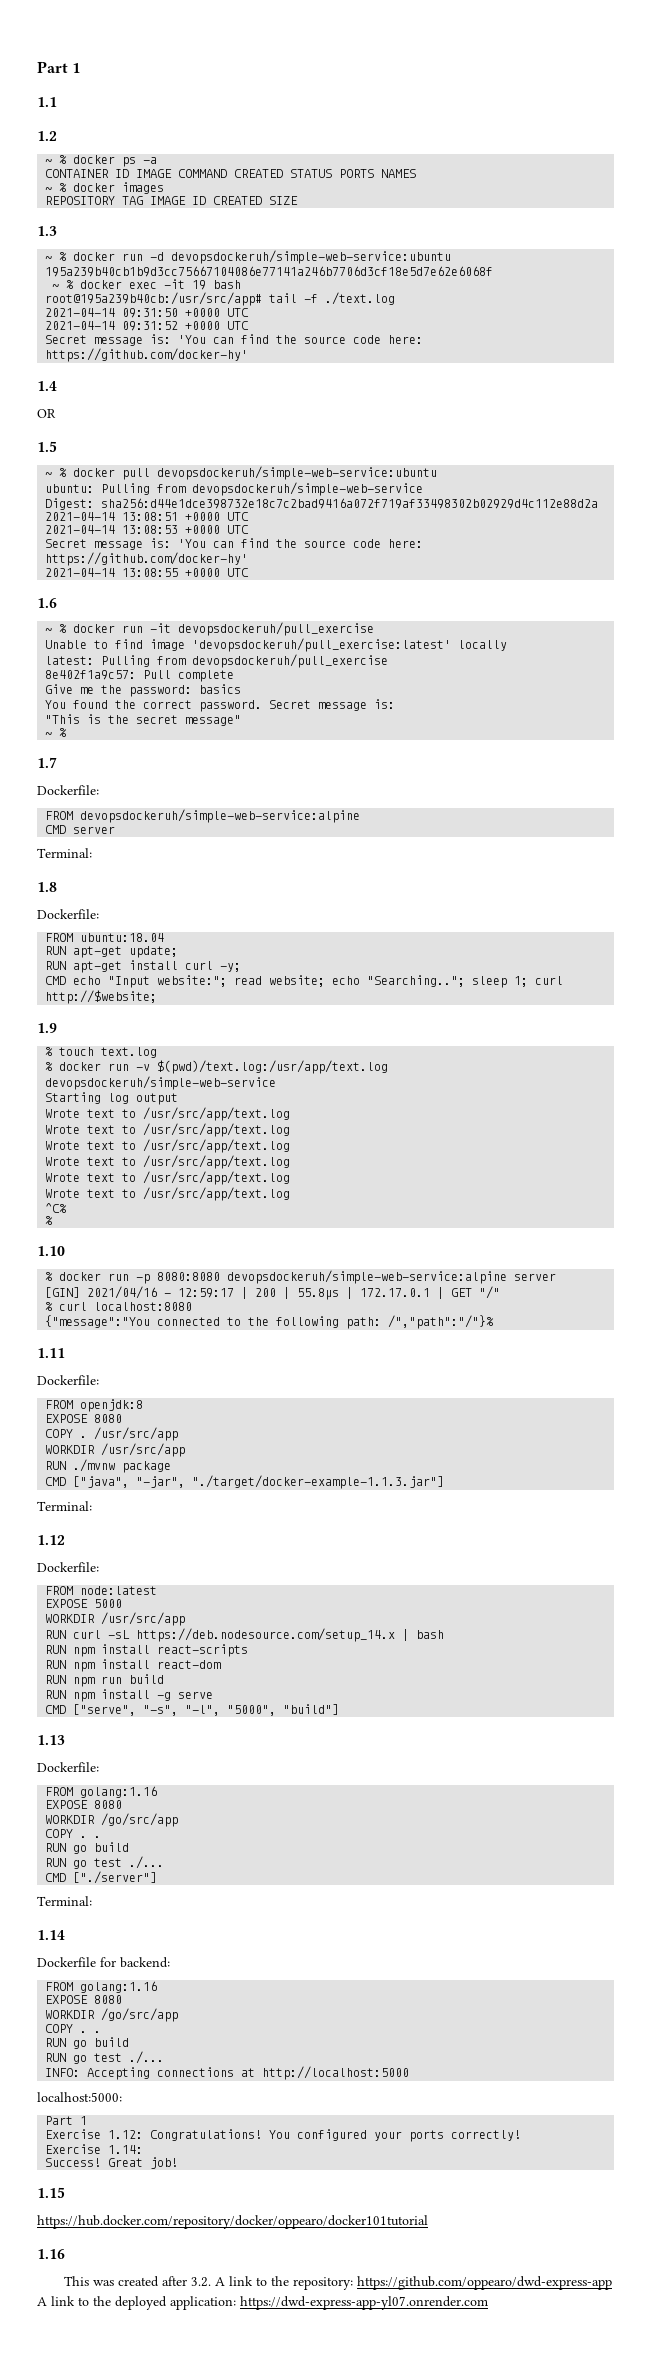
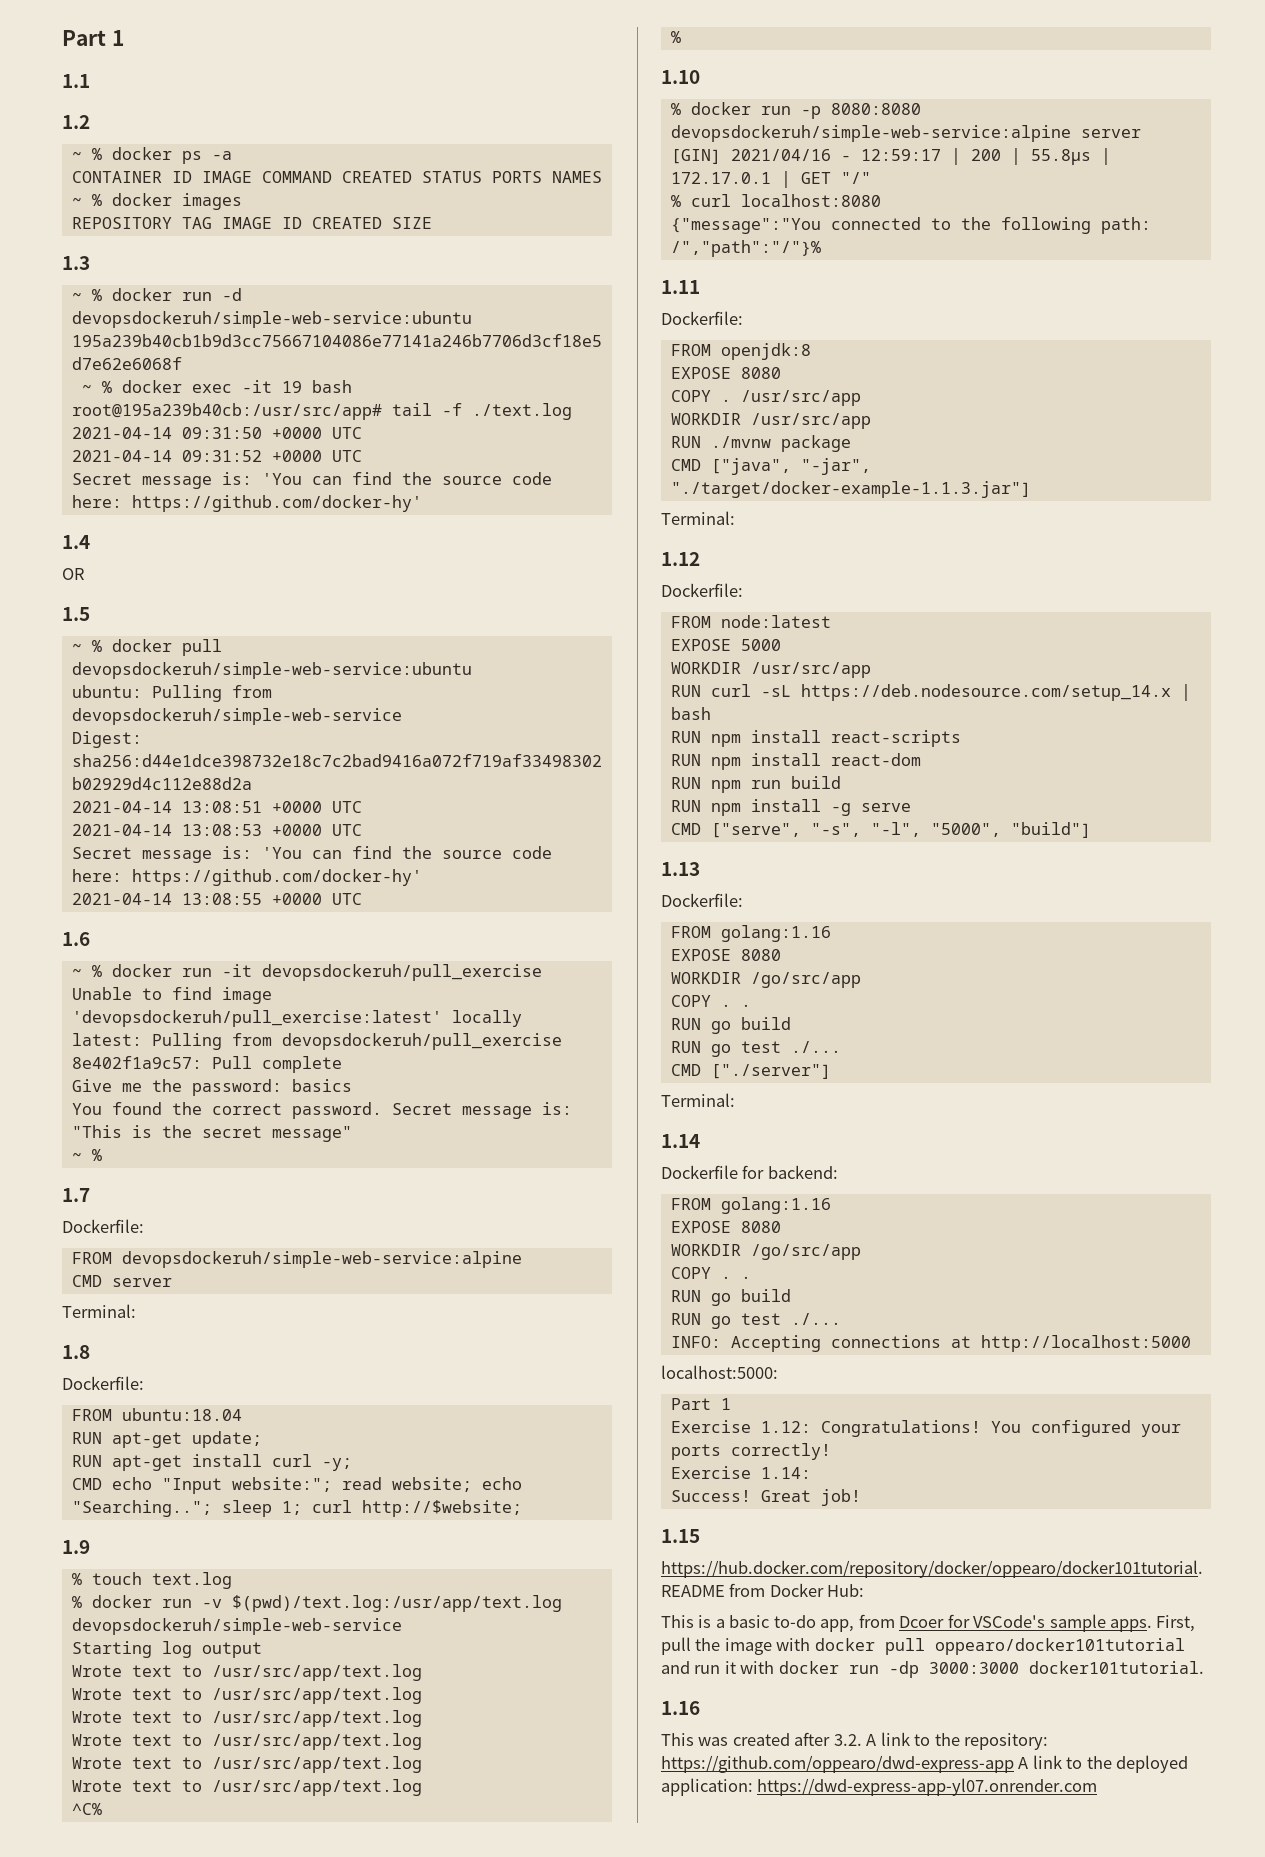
[37,2215,428,2229] https://hub.docker.com/repository/docker/oppearo/docker101tutorial -> [661,1560,1203,1578] [661,1583,865,1597] [661,1614,1196,1632] [661,1637,1185,1655] [661,1661,1204,1678] https://hub.docker.com/repository/docker/oppearo/docker101tutorial. README from Docker Hub: // This is a basic to-do app, from Dcoer for VSCode's sample apps. First, pull the image with docker pull oppearo/docker101tutorial and run it with docker run -dp 3000:3000 docker101tutorial.

